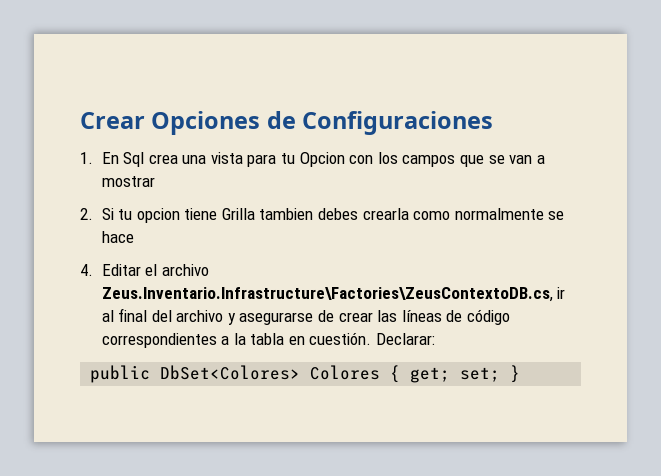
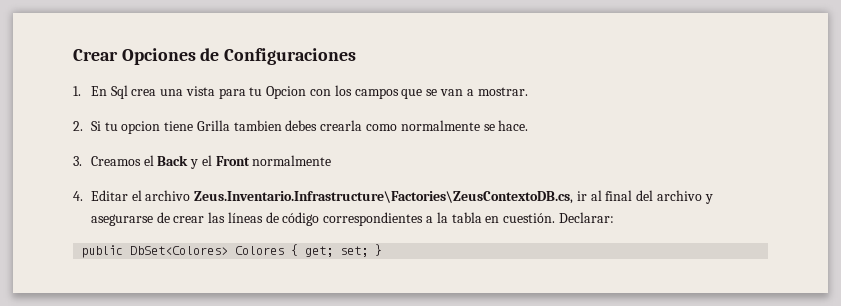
[101,176,155,187] mostrar -> [477,87,528,96] mostrar.
[101,231,134,243] hace -> [498,120,529,131] [73,155,332,169] hace. // 3. Creamos el Back y el Front normalmente

